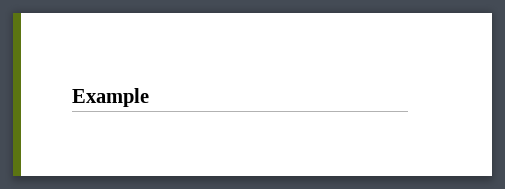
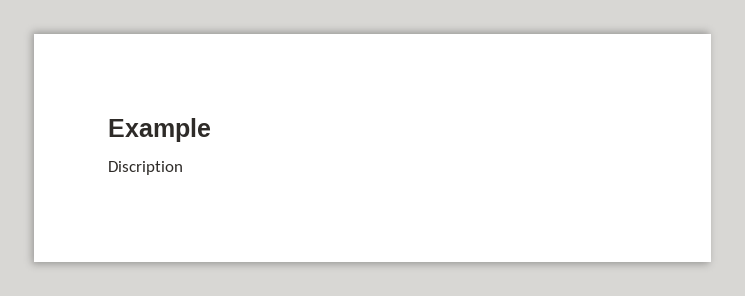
(149, 97) none -> [108,161,183,175] // Discription

